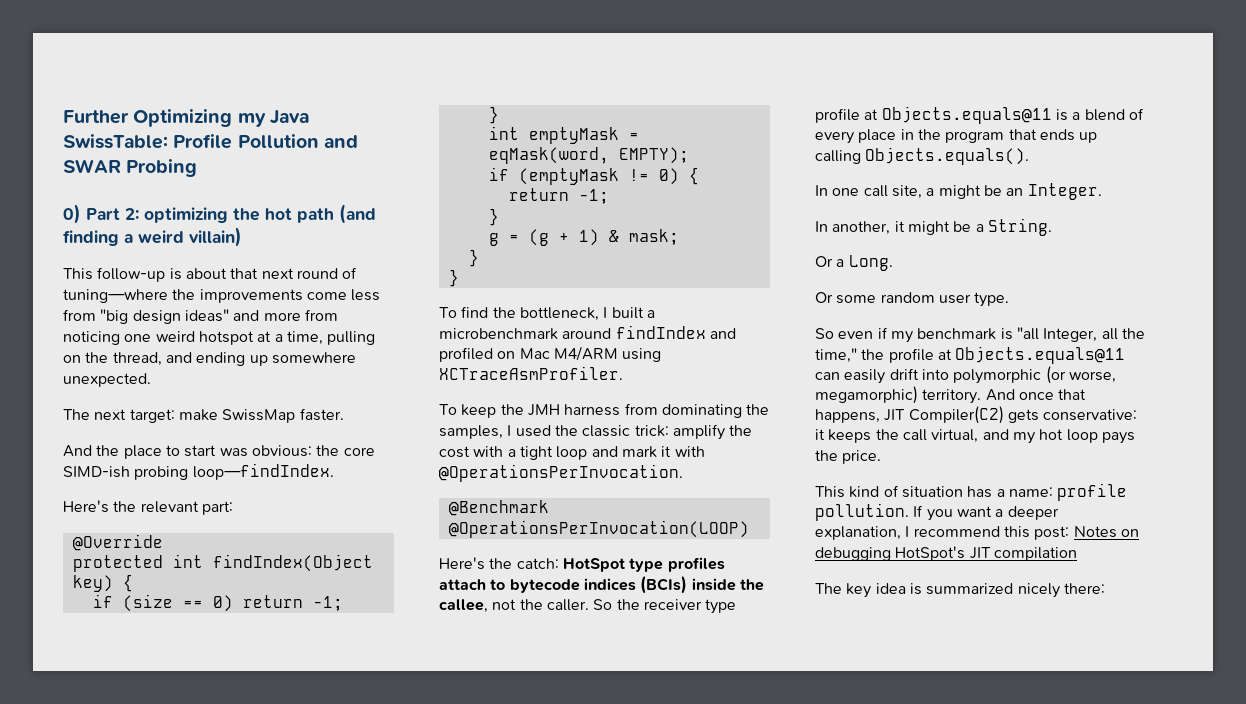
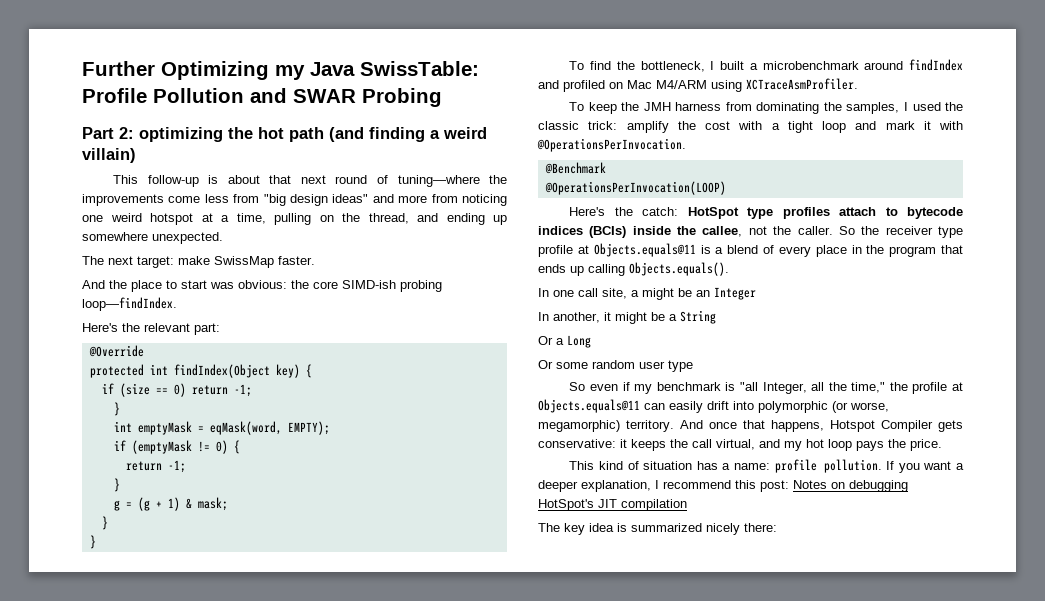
[63,204,81,224] 0) -> (442, 97) none
[1027,183,1102,200] Integer. -> [714,287,756,300] Integer
[987,218,1052,236] String. -> [680,310,716,324] String
[848,255,893,271] Long. -> [567,335,591,348] Long
[974,292,1010,307] type. -> [668,360,693,372] type
[884,406,1004,424] JIT Compiler(C2) -> [830,420,933,432] Hotspot Compiler

